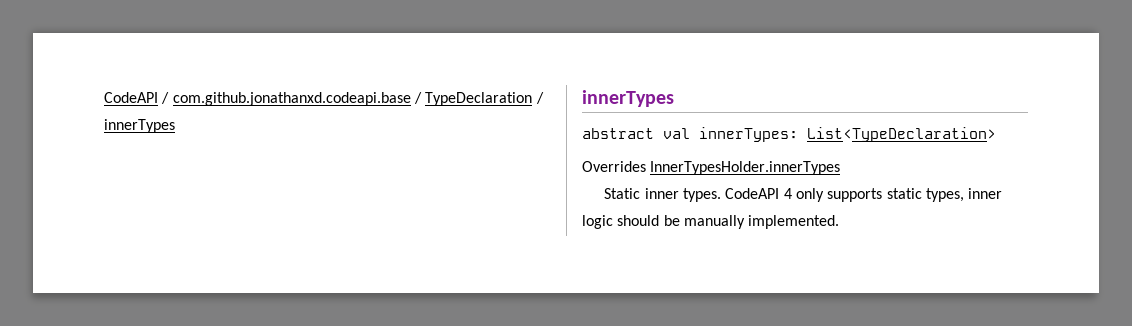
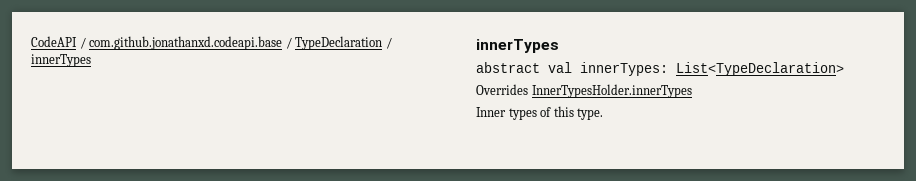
[604,188,1003,202] [582,215,840,229] Static inner types. CodeAPI 4 only supports static types, inner logic should be manually implemented. -> [476,106,604,120] Inner types of this type.

